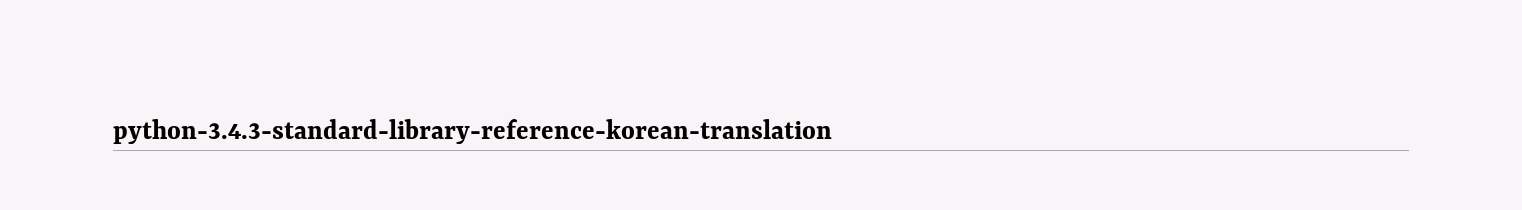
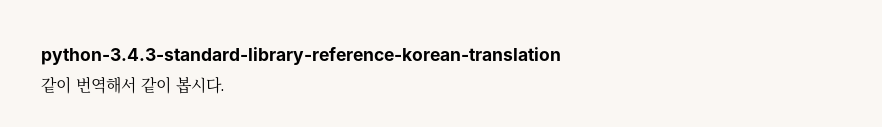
(832, 131) none -> [41,76,224,94] // 같이 번역해서 같이 봅시다.

